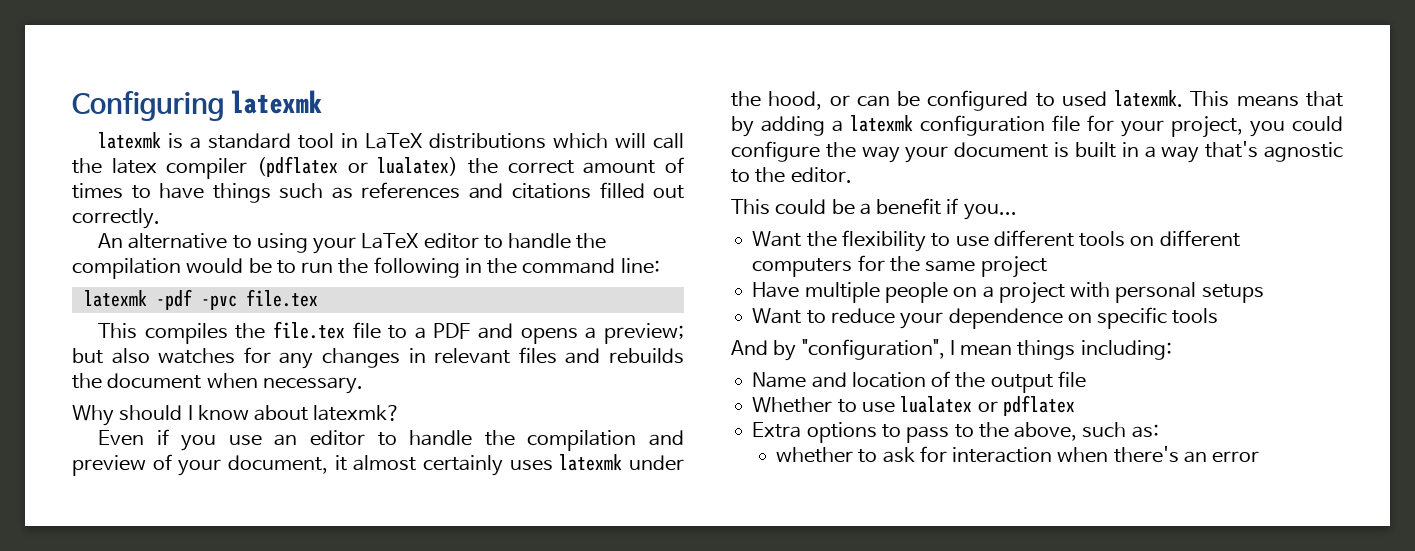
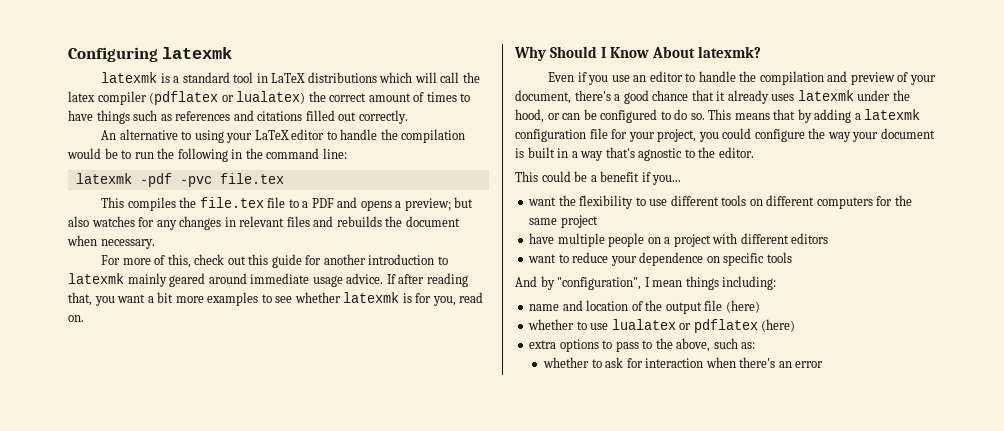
[72,405,309,426] Why should I know about -> [101,254,448,268] [68,273,468,287] [68,292,484,306] [68,315,84,322] [514,46,696,61] For more of this, check out this guide for another introduction to latexmk mainly geared around immediate usage advice. If after reading that, you want a bit more examples to see whether latexmk is for you, read on. // Why Should I Know About
[334,455,504,476] it almost certainly -> [574,90,769,104] there's a good chance that it already
[1061,90,1184,107] used latexmk. -> [674,109,705,120] do so.
[752,231,802,247] Want -> [528,197,557,206] want
[752,282,800,298] Have -> [529,233,555,244] have
[1115,282,1264,303] [752,308,802,324] personal setups // Want -> [740,233,829,244] [528,254,557,263] different editors // want
[752,372,807,388] Name -> [529,304,560,311] name
[752,397,833,413] // Whether -> [725,300,760,313] [528,319,575,330] (here) // whether
[752,422,802,438] // Extra -> [761,319,796,332] [529,340,557,349] (here) // extra

